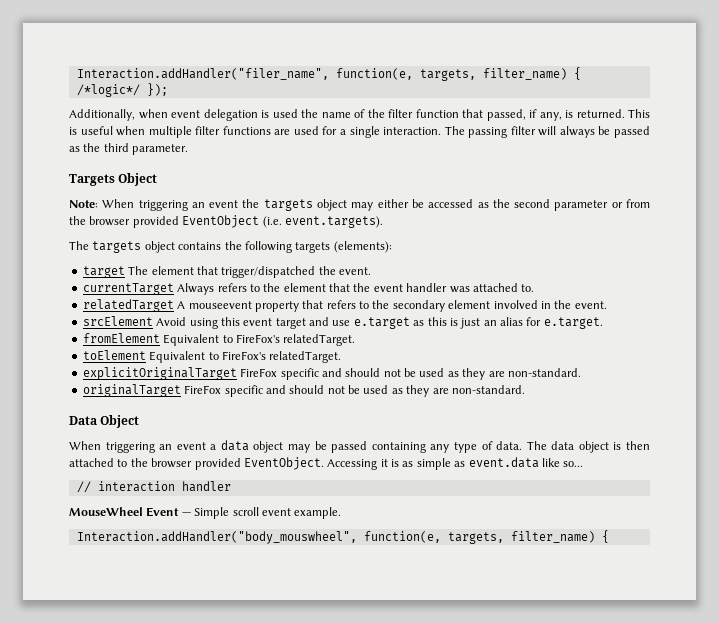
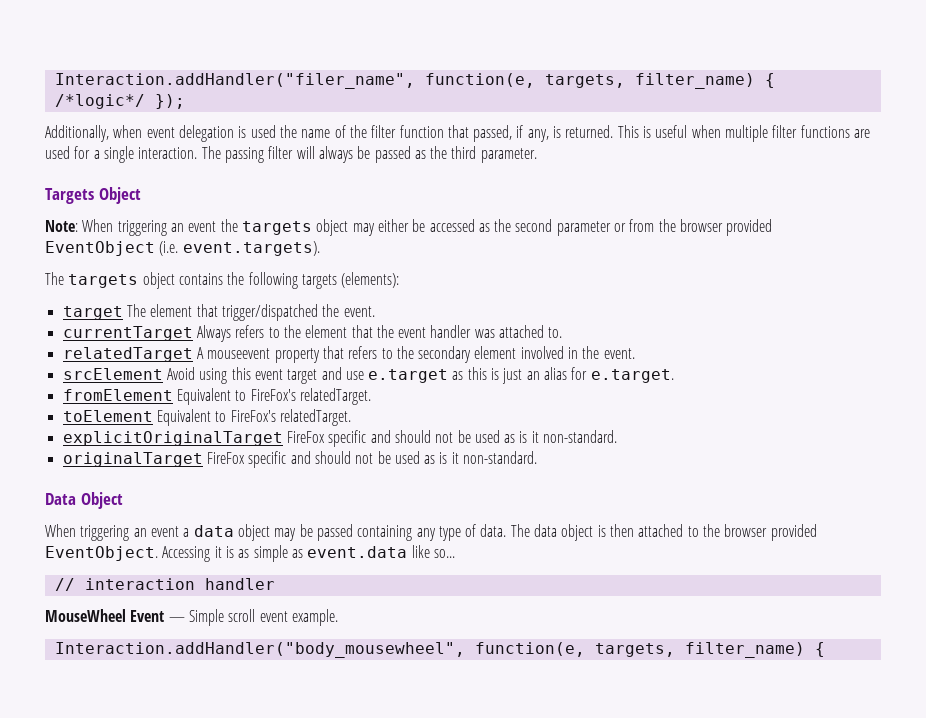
[462,368,505,380] they are -> [519,431,539,443] is it
[406,385,449,397] they are -> [439,452,459,464] is it
[76,531,357,544] Interaction.addHandler("body_mouswheel", -> [54,642,465,658] Interaction.addHandler("body_mousewheel",

